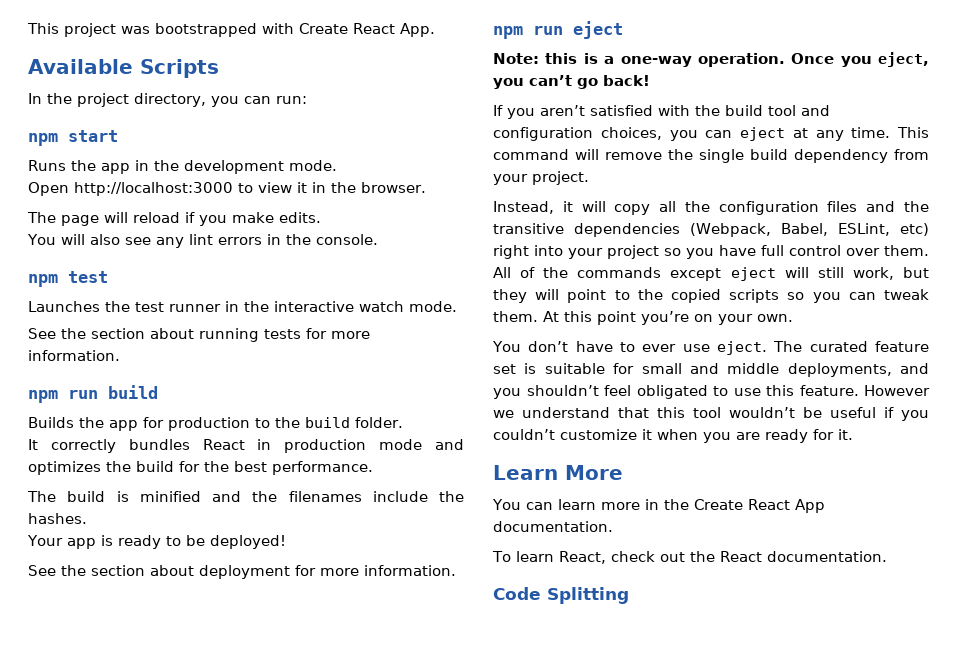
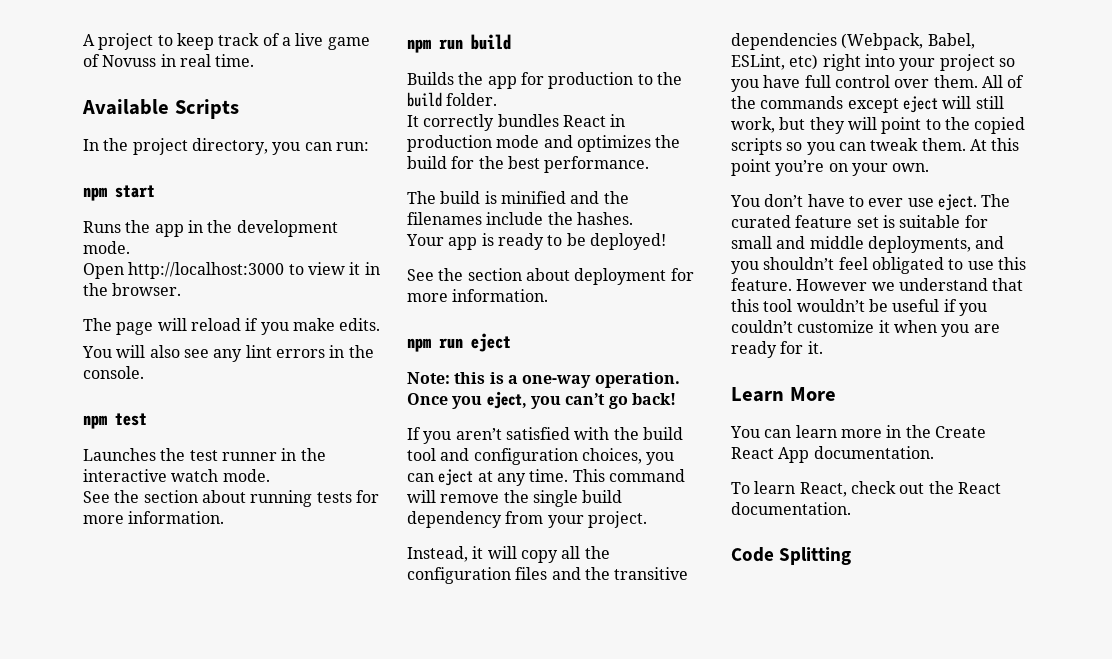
[27,23,435,37] This project was bootstrapped with Create React App. -> [83,33,370,50] [83,54,255,67] A project to keep track of a live game of Novuss in real time.

